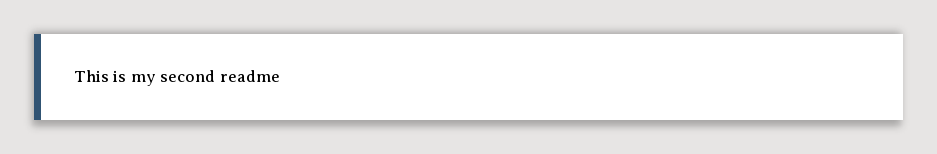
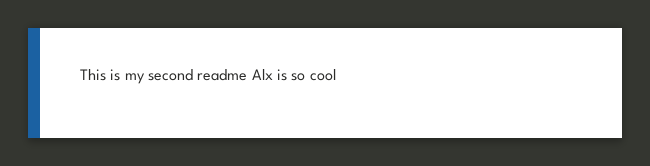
(280, 76) none -> [251,69,336,81] Alx is so cool

